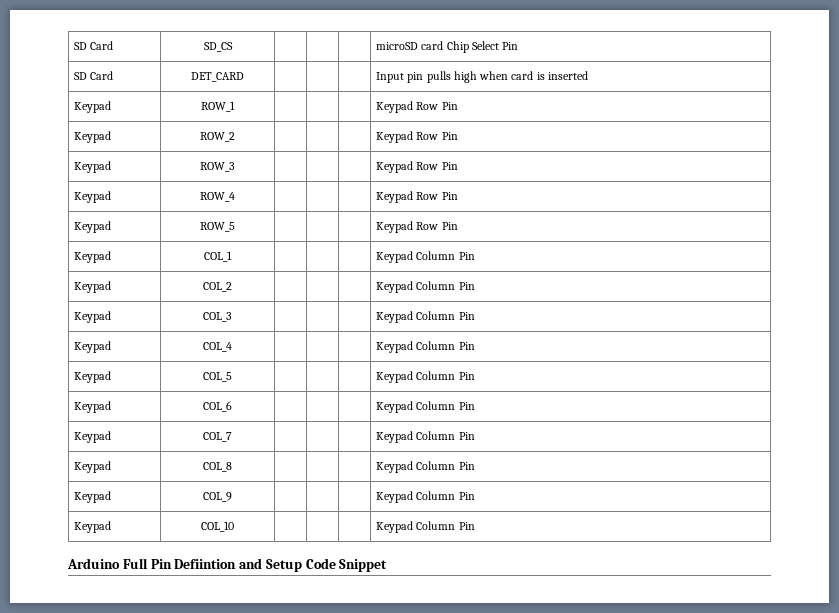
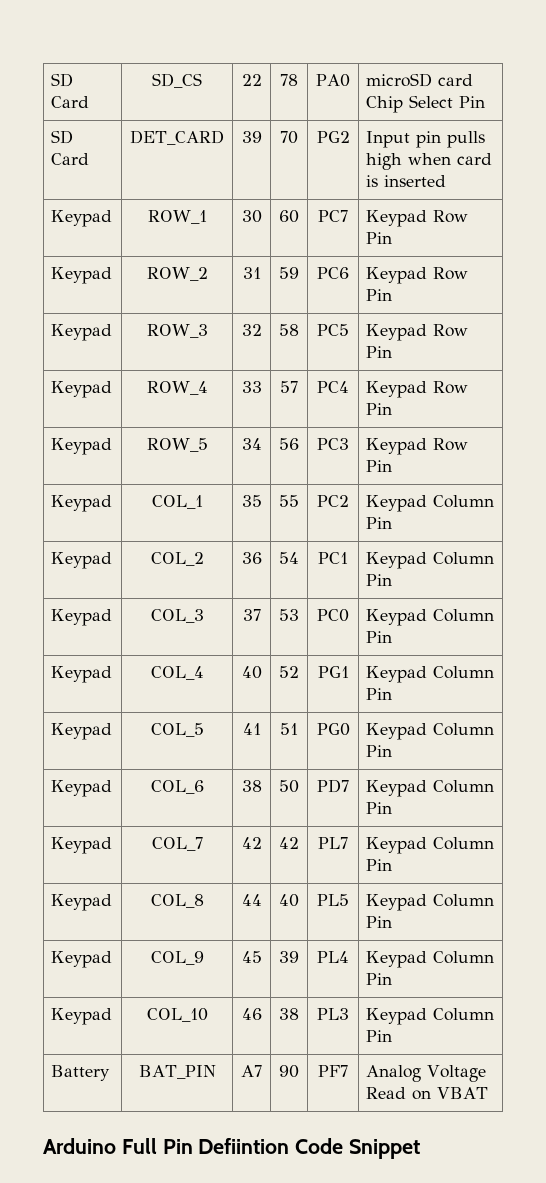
(233, 47) | | -> [241,74,262,86] [280,74,298,86] [316,74,351,87] 22 | 78 | PA0
(244, 77) | | -> [241,131,262,143] [280,131,298,144] [316,131,350,143] 39 | 70 | PG2
(235, 106) | | -> [241,210,262,223] [279,210,299,223] [318,210,348,222] 30 | 60 | PC7
(235, 137) | | -> [242,267,261,279] [279,267,299,279] [317,267,349,279] 31 | 59 | PC6
(235, 167) | | -> [241,324,262,336] [279,324,299,336] [317,324,349,336] 32 | 58 | PC5
(235, 197) | | -> [241,381,262,393] [280,381,298,393] [317,381,349,393] 33 | 57 | PC4
(235, 227) | | -> [241,438,262,450] [279,438,299,450] [317,438,349,450] 34 | 56 | PC3
(232, 256) | | -> [241,495,262,507] [279,495,299,507] [317,495,349,507] 35 | 55 | PC2
(232, 287) | | -> [241,552,262,564] [279,552,299,564] [318,552,348,564] 36 | 54 | PC1
(232, 317) | | -> [242,609,261,621] [279,609,299,621] [317,609,349,622] 37 | 53 | PC0
(232, 347) | | -> [241,666,262,679] [279,666,299,678] [317,666,349,678] 40 | 52 | PG1
(232, 377) | | -> [242,723,261,735] [280,723,298,735] [316,723,350,736] 41 | 51 | PG0
(232, 406) | | -> [241,780,262,792] [279,780,299,793] [317,779,349,793] 38 | 50 | PD7
(232, 437) | | -> [241,837,262,849] [279,837,299,849] [318,837,348,849] 42 | 42 | PL7
(232, 467) | | -> [241,894,262,906] [279,894,299,907] [317,894,349,906] 44 | 40 | PL5
(232, 497) | | -> [241,951,262,963] [279,951,299,963] [317,951,349,963] 45 | 39 | PL4
[376,521,475,533] | | | Keypad Column Pin -> [241,1008,262,1020] [279,1008,299,1020] [317,1008,349,1020] [365,1008,494,1025] [365,1030,392,1042] [50,1065,110,1081] [138,1065,216,1079] [241,1065,262,1077] [279,1065,299,1078] [318,1065,348,1077] [365,1065,486,1082] [365,1087,488,1100] 46 | 38 | PL3 | Keypad Column Pin // Battery | BAT_PIN | A7 | 90 | PF7 | Analog Voltage Read on VBAT
[239,558,302,572] and Setup -> (290, 1146) none

